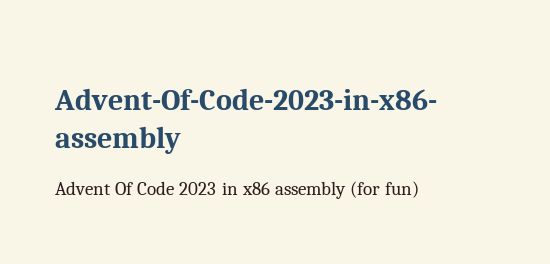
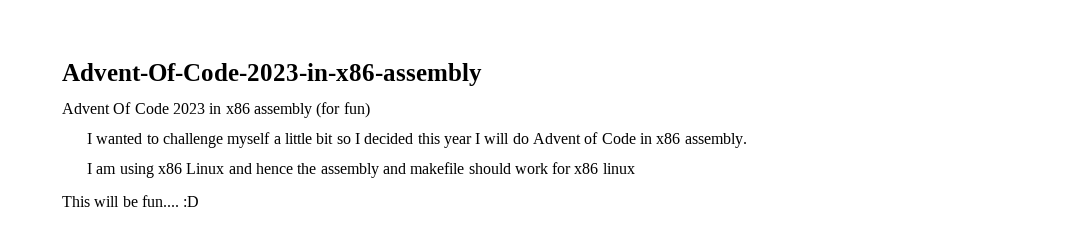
(420, 189) none -> [86,132,747,148] [86,162,635,178] [62,195,200,207] // I wanted to challenge myself a little bit so I decided this year I will do Advent of Code in x86 assembly. // I am using x86 Linux and hence the assembly and makefile should work for x86 linux // This will be fun.... :D

